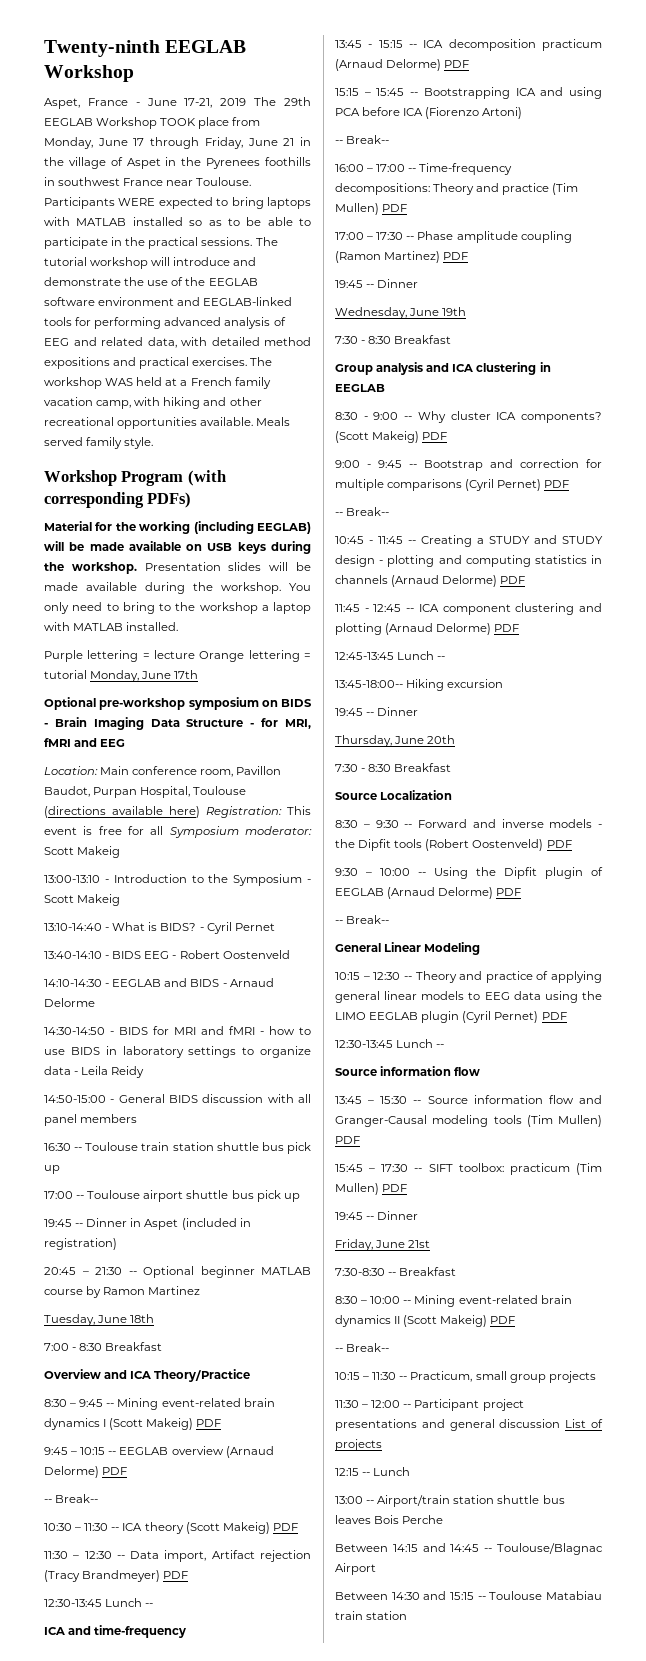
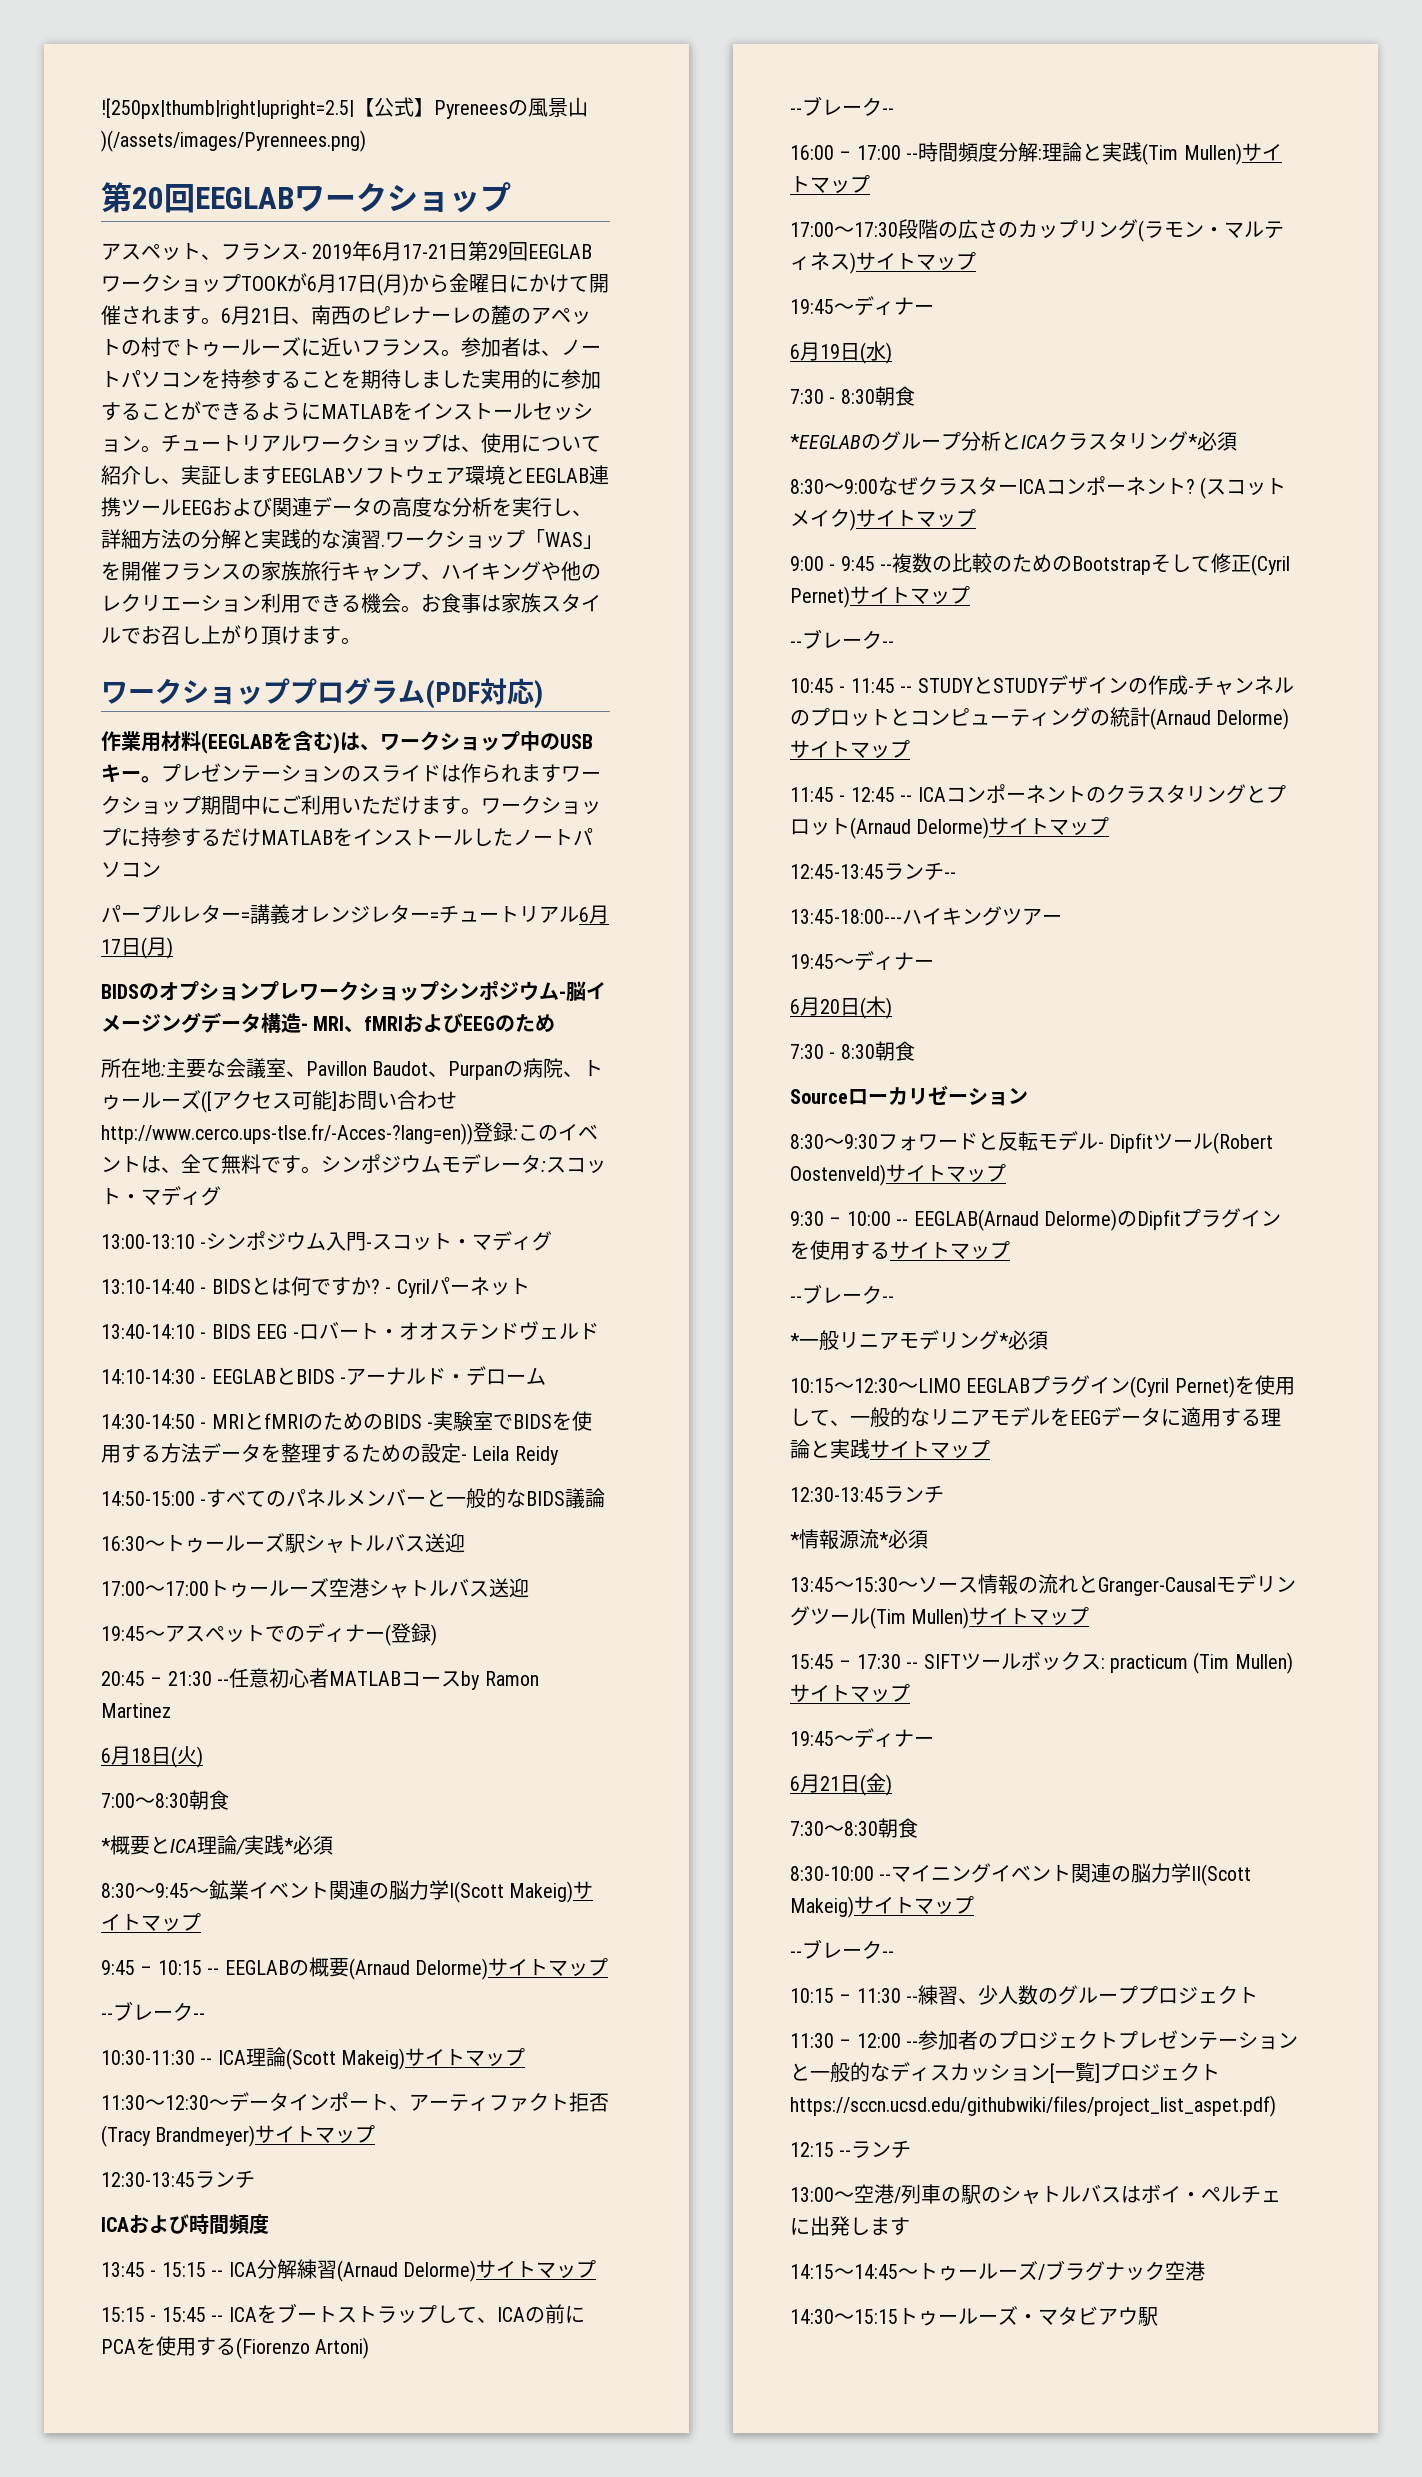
[44,40,247,57] [44,65,134,82] [44,97,311,109] [44,117,261,129] [44,137,311,149] [44,157,311,169] [44,177,252,186] [44,197,311,209] [44,217,311,226] [44,237,278,249] [44,257,257,269] [44,277,258,286] [44,297,293,306] [44,317,286,329] [44,337,311,348] [44,357,273,369] [44,377,271,389] [44,397,262,409] [44,417,291,429] [44,437,154,449] [44,470,226,486] [44,492,192,508] [44,521,311,534] [44,541,311,554] [44,562,311,574] [44,582,311,594] [44,602,311,614] [44,622,179,631] [44,650,311,662] [44,670,199,682] [44,697,312,710] [44,717,311,730] [44,738,126,747] [44,766,282,777] [44,786,247,798] [44,806,311,818] [44,826,312,838] [44,846,121,858] [44,874,312,886] [44,894,121,906] [44,922,275,934] Twenty-ninth EEGLAB Workshop // Aspet, France - June 17-21, 2019 The 29th EEGLAB Workshop TOOK place from Monday, June 17 through Friday, June 21 in the village of Aspet in the Pyrenees foothills in southwest France near Toulouse. Participants WERE expected to bring laptops with MATLAB installed so as to be able to participate in the practical sessions. The tutorial workshop will introduce and demonstrate the use of the EEGLAB software environment and EEGLAB-linked tools for performing advanced analysis of EEG and related data, with detailed method expositions and practical exercises. The workshop WAS held at a French family vacation camp, with hiking and other recreational opportunities available. Meals served family style. // Workshop Program (with corresponding PDFs) // Material for the working (including EEGLAB) will be made available on USB keys during the workshop. Presentation slides will be made available during the workshop. You only need to bring to the workshop a laptop with MATLAB installed. // Purple lettering = lecture Orange lettering = tutorial Monday, June 17th // Optional pre-workshop symposium on BIDS - Brain Imaging Data Structure - for MRI, fMRI and EEG // Location: Main conference room, Pavillon Baudot, Purpan Hospital, Toulouse (directions available here) Registration: This event is free for all Symposium moderator: Scott Makeig // 13:00-13:10 - Introduction to the Symposium - Scott Makeig // 13:10-14:40 - What is BIDS? - Cyril Pernet -> [101,97,588,119] [101,130,366,152] [101,182,511,213] [101,241,593,261] [101,273,609,296] [101,305,591,325] [101,337,601,357] [101,369,601,389] [101,401,593,421] [101,433,601,453] [101,465,609,485] [101,497,592,517] [101,529,603,549] [101,561,601,581] [101,593,601,613] [101,625,361,645] [101,677,543,709] [101,731,593,754] [101,763,601,783] [101,795,601,815] [101,827,593,847] [101,861,161,878] [101,904,609,924] [101,937,173,959] [101,981,606,1001] [101,1012,556,1033] [101,1058,604,1080] [101,1090,457,1113] [101,1122,598,1145] [101,1154,606,1174] [101,1186,221,1206] [101,1231,553,1251] [101,1276,530,1298] ![250px|thumb|right|upright=2.5|【公式】Pyreneesの風景山)(/assets/images/Pyrennees.png) // 第20回EEGLABワークショップ // アスペット、フランス- 2019年6月17-21日第29回EEGLABワークショップTOOKが6月17日(月)から金曜日にかけて開催されます。6月21日、南西のピレナーレの麓のアペットの村でトゥールーズに近いフランス。参加者は、ノートパソコンを持参することを期待しました実用的に参加することができるようにMATLABをインストールセッション。チュートリアルワークショップは、使用について紹介し、実証しますEEGLABソフトウェア環境とEEGLAB連携ツールEEGおよび関連データの高度な分析を実行し、詳細方法の分解と実践的な演習.ワークショップ「WAS」を開催フランスの家族旅行キャンプ、ハイキングや他のレクリエーション利用できる機会。お食事は家族スタイルでお召し上がり頂けます。 // ワークショッププログラム(PDF対応) // 作業用材料(EEGLABを含む)は、ワークショップ中のUSBキー。プレゼンテーションのスライドは作られますワークショップ期間中にご利用いただけます。ワークショップに持参するだけMATLABをインストールしたノートパソコン // パープルレター=講義オレンジレター=チュートリアル6月17日(月) // BIDSのオプションプレワークショップシンポジウム-脳イメージングデータ構造- MRI、fMRIおよびEEGのため // 所在地:主要な会議室、Pavillon Baudot、Purpanの病院、トゥールーズ([アクセス可能]お問い合わせhttp://www.cerco.ups-tlse.fr/-Acces-?lang=en))登録:このイベントは、全て無料です。シンポジウムモデレータ:スコット・マディグ // 13:00-13:10 -シンポジウム入門-スコット・マディグ // 13:10-14:40 - BIDSとは何ですか? - Cyrilパーネット
[179,950,290,959] Robert Oostenveld -> [298,1321,599,1341] ロバート・オオステンドヴェルド
[164,978,274,987] [44,998,95,1007] [44,1026,311,1035] [44,1046,311,1058] [44,1066,71,1075] and BIDS - Arnaud Delorme // 14:30-14:50 - BIDS for MRI and fMRI - how to use BIDS in laboratory settings to organize data -> [275,1366,547,1386] [101,1411,593,1432] [101,1443,461,1463] とBIDS -アーナルド・デローム // 14:30-14:50 - MRIとfMRIのためのBIDS -実験室でBIDSを使用する方法データを整理するための設定
[118,1094,311,1103] [44,1114,138,1126] [44,1142,311,1154] [44,1165,60,1174] [44,1190,300,1202] [44,1218,251,1230] [44,1238,117,1250] [44,1266,311,1278] [44,1286,201,1298] [44,1314,155,1326] [44,1342,163,1351] [44,1369,251,1382] [44,1398,275,1410] [44,1418,222,1430] General BIDS discussion with all panel members // 16:30 -- Toulouse train station shuttle bus pick up // 17:00 -- Toulouse airport shuttle bus pick up // 19:45 -- Dinner in Aspet (included in registration) // 20:45 – 21:30 -- Optional beginner MATLAB course by Ramon Martinez // Tuesday, June 18th // 7:00 - 8:30 Breakfast // Overview and ICA Theory/Practice // 8:30 – 9:45 -- Mining event-related brain dynamics I (Scott Makeig) PDF -> [206,1488,606,1508] [101,1533,465,1554] [101,1578,529,1598] [101,1623,437,1646] [101,1668,539,1690] [101,1703,171,1718] [101,1746,203,1768] [101,1790,229,1810] [101,1835,333,1855] [101,1880,594,1903] [101,1913,201,1932] すべてのパネルメンバーと一般的なBIDS議論 // 16:30～トゥールーズ駅シャトルバス送迎 // 17:00～17:00トゥールーズ空港シャトルバス送迎 // 19:45～アスペットでのディナー(登録) // 20:45 – 21:30 --任意初心者MATLABコースby Ramon Martinez // 6月18日(火) // 7:00～8:30朝食 // *概要とICA理論/実践*必須 // 8:30～9:45～鉱業イベント関連の脳力学I(Scott Makeig)サイトマップ
[171,1446,274,1458] [44,1466,128,1478] [44,1494,99,1503] [44,1522,298,1534] [44,1550,311,1562] [44,1570,189,1582] [44,1598,154,1607] [44,1625,187,1638] overview (Arnaud Delorme) PDF // -- Break-- // 10:30 – 11:30 -- ICA theory (Scott Makeig) PDF // 11:30 – 12:30 -- Data import, Artifact rejection (Tracy Brandmeyer) PDF // 12:30-13:45 Lunch -- // ICA and time-frequency -> [288,1957,608,1980] [101,2001,205,2021] [101,2047,526,2070] [101,2092,609,2112] [101,2125,376,2147] [101,2170,255,2188] [101,2214,269,2234] の概要(Arnaud Delorme)サイトマップ // --ブレーク-- // 10:30-11:30 -- ICA理論(Scott Makeig)サイトマップ // 11:30～12:30～データインポート、アーティファクト拒否(Tracy Brandmeyer)サイトマップ // 12:30-13:45ランチ // ICAおよび時間頻度
[448,39,602,51] [335,59,470,71] [335,87,602,99] [335,107,424,116] decomposition practicum (Arnaud Delorme) PDF // 15:15 – 15:45 -- Bootstrapping ICA and using PCA before ICA -> [256,2259,596,2282] [101,2303,585,2324] [101,2336,236,2356] 分解練習(Arnaud Delorme)サイトマップ // 15:15 - 15:45 -- ICAをブートストラップして、ICAの前にPCAを使用する
[346,135,390,144] Break-- -> [802,96,894,116] ブレーク--
[419,163,513,175] [335,183,579,195] [335,203,408,215] [335,231,572,243] [335,251,469,263] [335,279,419,288] [335,307,467,319] [335,335,452,344] [335,362,551,375] [335,384,385,392] [335,411,602,423] [335,431,448,443] [335,459,602,471] [335,479,570,491] [335,507,390,516] [335,535,603,547] [335,555,602,567] [335,575,526,587] Time-frequency decompositions: Theory and practice (Tim Mullen) PDF // 17:00 – 17:30 -- Phase amplitude coupling (Ramon Martinez) PDF // 19:45 -- Dinner // Wednesday, June 19th // 7:30 - 8:30 Breakfast // Group analysis and ICA clustering in EEGLAB // 8:30 - 9:00 -- Why cluster ICA components? (Scott Makeig) PDF // 9:00 - 9:45 -- Bootstrap and correction for multiple comparisons (Cyril Pernet) PDF // -- Break-- // 10:45 - 11:45 -- Creating a STUDY and STUDY design - plotting and computing statistics in channels (Arnaud Delorme) PDF -> [918,142,1282,165] [790,175,870,194] [790,219,1284,242] [790,252,976,274] [790,296,934,316] [790,341,892,364] [790,386,915,406] [790,431,1237,451] [790,476,1287,499] [790,508,976,531] [790,553,1291,576] [790,586,970,608] [790,629,894,649] [790,675,1294,695] [790,707,1290,730] [790,740,910,759] 時間頻度分解:理論と実践(Tim Mullen)サイトマップ // 17:00～17:30段階の広さのカップリング(ラモン・マルティネス)サイトマップ // 19:45～ディナー // 6月19日(水) // 7:30 - 8:30朝食 // *EEGLABのグループ分析とICAクラスタリング*必須 // 8:30～9:00なぜクラスターICAコンポーネント? (スコットメイク)サイトマップ // 9:00 - 9:45 --複数の比較のためのBootstrapそして修正(Cyril Pernet)サイトマップ // --ブレーク-- // 10:45 - 11:45 -- STUDYとSTUDYデザインの作成-チャンネルのプロットとコンピューティングの統計(Arnaud Delorme)サイトマップ
[442,603,602,615] [335,623,520,635] component clustering and plotting (Arnaud Delorme) PDF -> [945,784,1286,804] [790,817,1110,839] コンポーネントのクラスタリングとプロット(Arnaud Delorme)サイトマップ
[397,651,446,660] [335,679,504,691] [335,707,419,716] [335,735,456,747] [335,763,452,772] [335,790,453,800] [335,819,602,828] [335,839,572,851] [335,867,603,879] [335,887,522,899] [335,915,390,924] [335,942,481,955] [335,971,602,983] [335,991,602,1003] [335,1011,567,1023] [335,1039,445,1048] [335,1066,481,1076] [335,1095,602,1104] [335,1115,602,1127] [335,1136,360,1144] Lunch -- // 13:45-18:00-- Hiking excursion // 19:45 -- Dinner // Thursday, June 20th // 7:30 - 8:30 Breakfast // Source Localization // 8:30 – 9:30 -- Forward and inverse models - the Dipfit tools (Robert Oostenveld) PDF // 9:30 – 10:00 -- Using the Dipfit plugin of EEGLAB (Arnaud Delorme) PDF // -- Break-- // General Linear Modeling // 10:15 – 12:30 -- Theory and practice of applying general linear models to EEG data using the LIMO EEGLAB plugin (Cyril Pernet) PDF // 12:30-13:45 Lunch -- // Source information flow // 13:45 – 15:30 -- Source information flow and Granger-Causal modeling tools (Tim Mullen) PDF -> [884,862,956,880] [790,906,1062,926] [790,951,934,971] [790,996,892,1019] [790,1041,915,1061] [790,1085,1028,1106] [790,1131,1274,1154] [790,1164,1006,1186] [790,1208,1281,1231] [790,1240,1010,1260] [790,1284,894,1304] [790,1330,1048,1350] [790,1375,1295,1398] [790,1407,1281,1427] [790,1439,990,1459] [790,1485,944,1503] [790,1529,928,1550] [790,1574,1296,1596] [790,1606,1090,1629] ランチ-- // 13:45-18:00---ハイキングツアー // 19:45～ディナー // 6月20日(木) // 7:30 - 8:30朝食 // Sourceローカリゼーション // 8:30～9:30フォワードと反転モデル- Dipfitツール(Robert Oostenveld)サイトマップ // 9:30 – 10:00 -- EEGLAB(Arnaud Delorme)のDipfitプラグインを使用するサイトマップ // --ブレーク-- // *一般リニアモデリング*必須 // 10:15～12:30～LIMO EEGLABプラグイン(Cyril Pernet)を使用して、一般的なリニアモデルをEEGデータに適用する理論と実践サイトマップ // 12:30-13:45ランチ // *情報源流*必須 // 13:45～15:30～ソース情報の流れとGranger-Causalモデリングツール(Tim Mullen)サイトマップ
[458,1163,602,1175] [335,1183,408,1195] [335,1211,419,1220] [335,1239,431,1251] [335,1267,457,1276] [335,1295,572,1307] [335,1315,516,1327] [335,1343,390,1352] [335,1371,596,1383] [335,1399,524,1411] [335,1419,603,1431] [335,1439,382,1451] toolbox: practicum (Tim Mullen) PDF // 19:45 -- Dinner // Friday, June 21st // 7:30-8:30 -- Breakfast // 8:30 – 10:00 -- Mining event-related brain dynamics II (Scott Makeig) PDF // -- Break-- // 10:15 – 11:30 -- Practicum, small group projects // 11:30 – 12:00 -- Participant project presentations and general discussion List of projects -> [960,1651,1293,1674] [790,1684,910,1703] [790,1728,934,1748] [790,1773,892,1796] [790,1818,918,1838] [790,1863,1252,1886] [790,1896,974,1918] [790,1939,894,1959] [790,1985,1259,2005] [790,2030,1299,2050] [790,2062,1220,2083] [790,2095,1276,2117] ツールボックス: practicum (Tim Mullen)サイトマップ // 19:45～ディナー // 6月21日(金) // 7:30～8:30朝食 // 8:30-10:00 --マイニングイベント関連の脳力学II(Scott Makeig)サイトマップ // --ブレーク-- // 10:15 – 11:30 --練習、少人数のグループプロジェクト // 11:30 – 12:00 --参加者のプロジェクトプレゼンテーションと一般的なディスカッション[一覧]プロジェクトhttps://sccn.ucsd.edu/githubwiki/files/project_list_aspet.pdf)
[373,1467,411,1476] Lunch -> [851,2140,912,2158] ランチ
[366,1495,565,1507] [335,1515,444,1524] [335,1543,603,1555] [335,1563,376,1575] [335,1591,602,1600] [335,1611,408,1620] -- Airport/train station shuttle bus leaves Bois Perche // Between 14:15 and 14:45 -- Toulouse/Blagnac Airport // Between 14:30 and 15:15 -- Toulouse Matabiau train station -> [834,2184,1281,2205] [790,2216,910,2236] [790,2260,1205,2281] [790,2306,1158,2327] ～空港/列車の駅のシャトルバスはボイ・ペルチェに出発します // 14:15～14:45～トゥールーズ/ブラグナック空港 // 14:30～15:15トゥールーズ・マタビアウ駅

